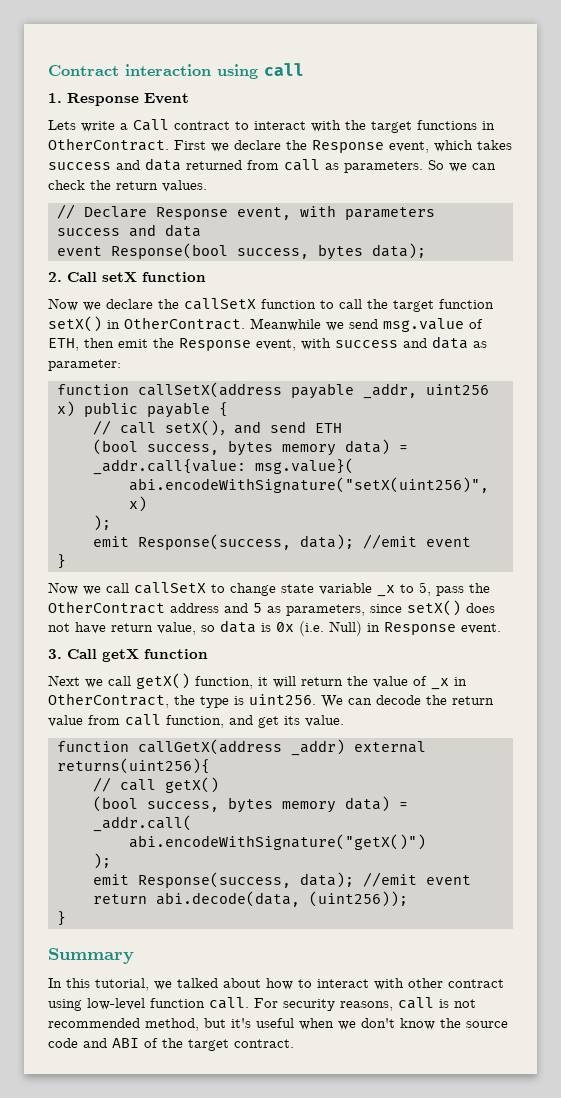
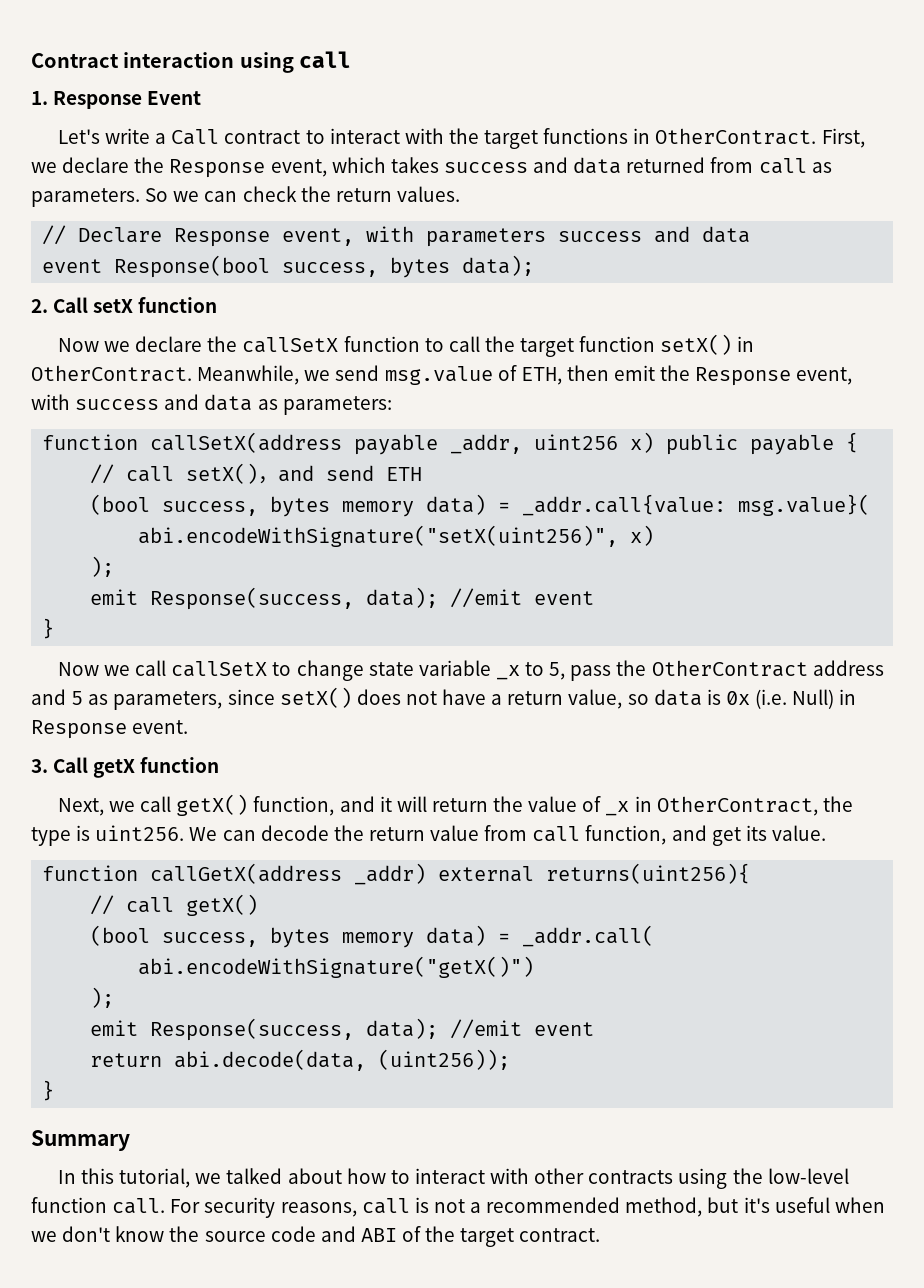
[48,120,76,130] Lets -> [57,129,100,144] Let's
[174,140,206,150] First -> [821,128,865,148] First,
[250,318,321,331] Meanwhile -> [197,365,300,385] Meanwhile,
[48,359,121,371] parameter: -> [282,396,392,415] parameters:
(106, 628) none -> [491,694,503,705] a
[48,675,80,686] Next -> [57,798,104,816] Next,
(253, 682) none -> [339,796,375,812] and
[448,979,504,988] [48,999,82,1011] contract using -> [588,1168,763,1189] contracts using the
(476, 1003) none -> [470,1202,482,1213] a

